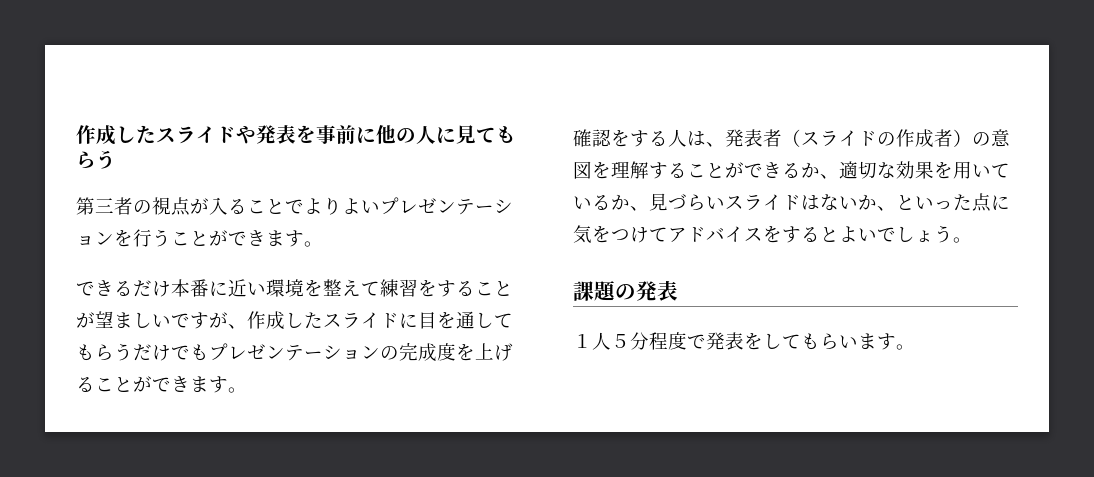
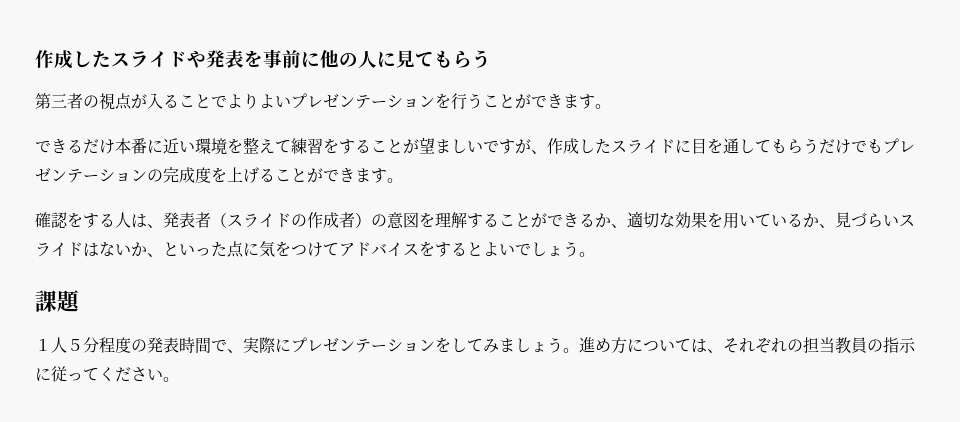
[615,280,678,301] の発表 -> (81, 301) none
[687,332,896,350] で発表をしてもらいます -> [131,337,916,354] [35,366,163,382] の発表時間で、実際にプレゼンテーションをしてみましょう。進め方については、それぞれの担当教員の指示に従ってください

